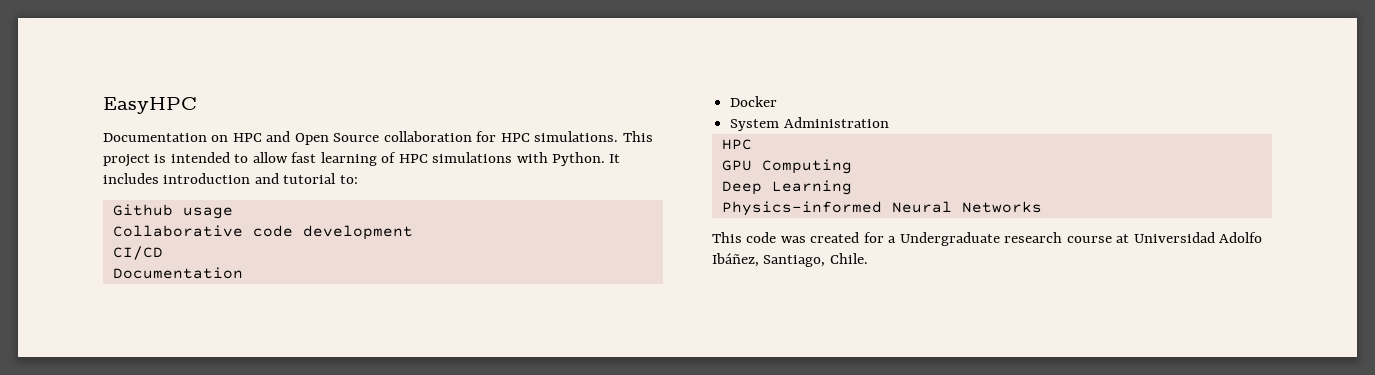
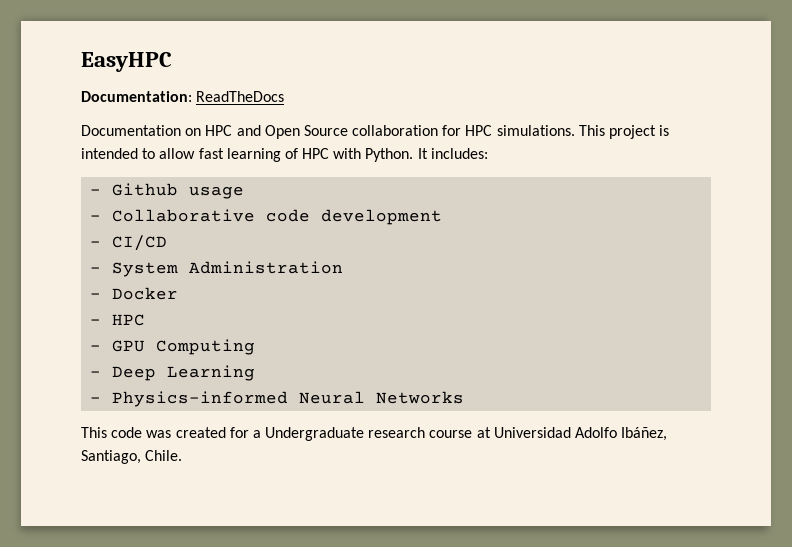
(197, 105) none -> [81,91,285,102] // Documentation: ReadTheDocs
[432,152,513,163] simulations -> (330, 153) none
[103,173,358,184] includes introduction and tutorial to: // -> [430,148,488,159] [90,189,102,195] includes: // -
(233, 213) none -> [90,215,102,221] -
(413, 232) none -> [90,241,102,247] -
[112,267,243,279] [730,96,778,107] Documentation // Docker // -> [90,267,102,273] -
(889, 122) none -> [90,287,179,300] [90,319,102,325] - Docker // -
(752, 144) none -> [90,345,102,351] -
(852, 166) none -> [90,371,102,377] -
(852, 187) none -> [90,397,102,403] -

